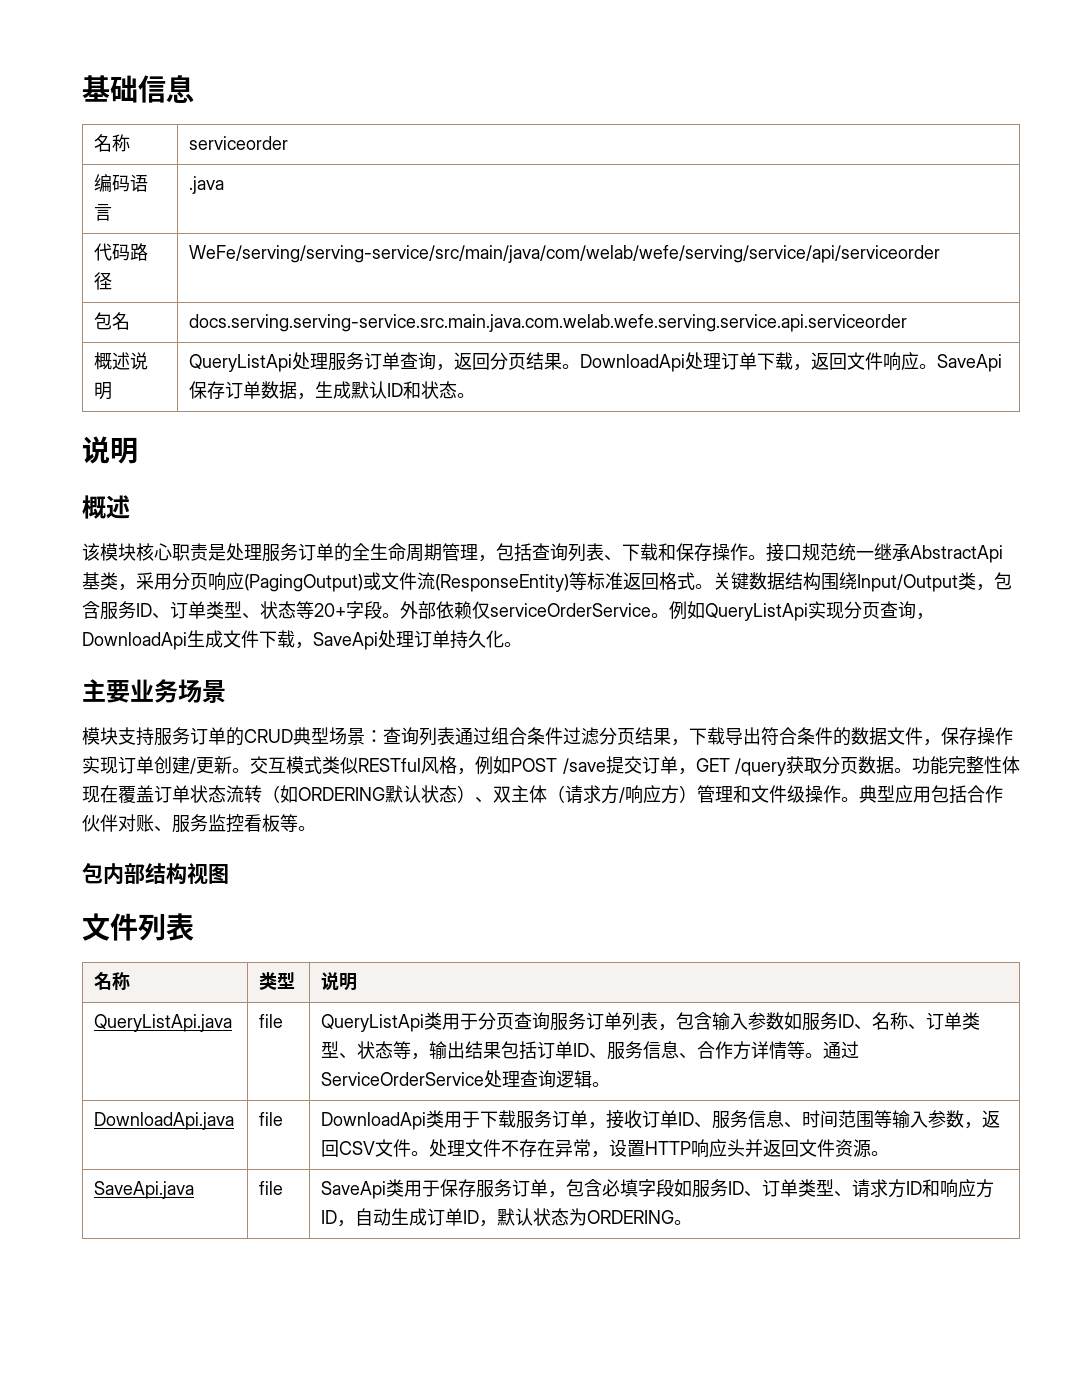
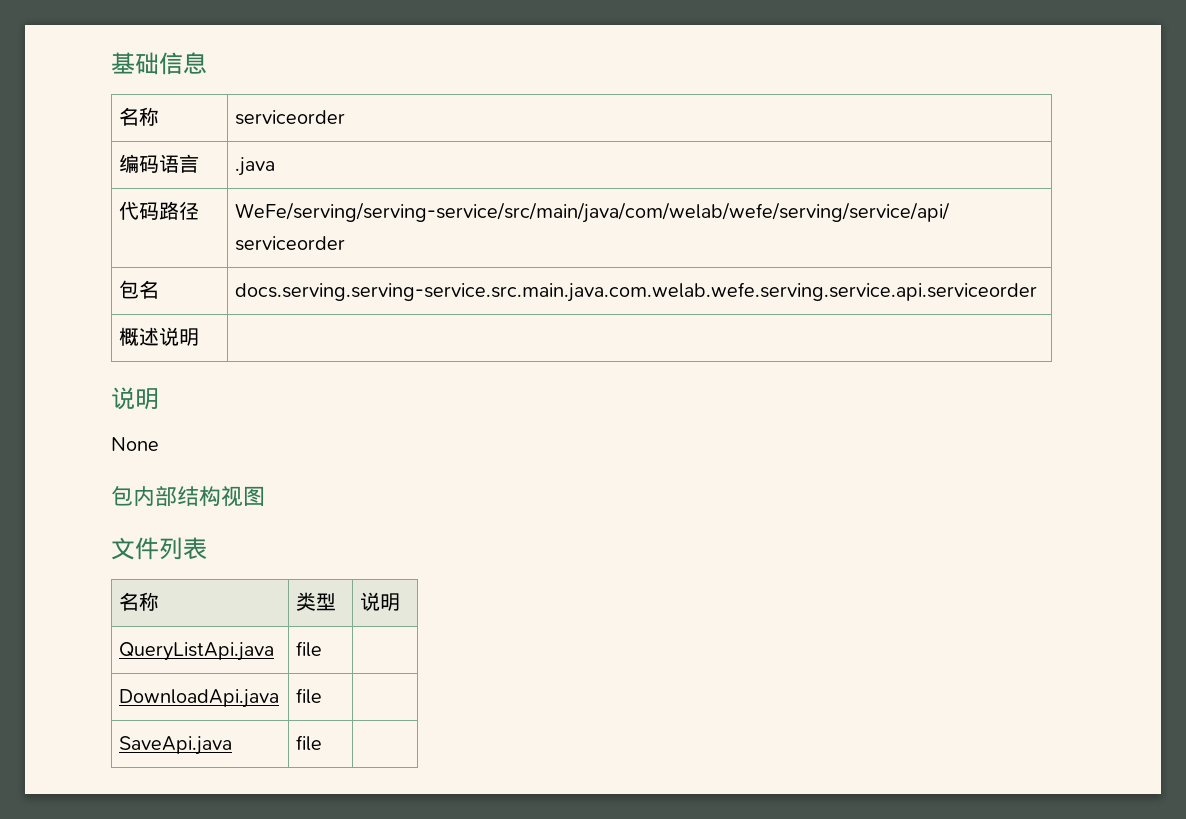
[189,352,1003,372] [189,381,476,400] [82,436,138,464] [82,495,130,519] [82,543,1003,563] [82,572,1012,592] [82,601,934,621] [82,630,522,650] [82,679,226,703] [82,727,1013,746] [82,756,1020,776] [82,785,1003,804] [82,814,316,833] QueryListApi处理服务订单查询，返回分页结果。DownloadApi处理订单下载，返回文件响应。SaveApi保存订单数据，生成默认ID和状态。 // 说明 // 概述 // 该模块核心职责是处理服务订单的全生命周期管理，包括查询列表、下载和保存操作。接口规范统一继承AbstractApi基类，采用分页响应(PagingOutput)或文件流(ResponseEntity)等标准返回格式。关键数据结构围绕Input/Output类，包含服务ID、订单类型、状态等20+字段。外部依赖仅serviceOrderService。例如QueryListApi实现分页查询，DownloadApi生成文件下载，SaveApi处理订单持久化。 // 主要业务场景 // 模块支持服务订单的CRUD典型场景：查询列表通过组合条件过滤分页结果，下载导出符合条件的数据文件，保存操作实现订单创建/更新。交互模式类似RESTful风格，例如POST /save提交订单，GET /query获取分页数据。功能完整性体现在覆盖订单状态流转（如ORDERING默认状态）、双主体（请求方/响应方）管理和文件级操作。典型应用包括合作伙伴对账、服务监控看板等。 -> [111,387,159,410] [111,437,159,451] // 说明 // None
[321,1012,981,1032] [321,1041,860,1060] [321,1070,611,1088] [94,1112,235,1130] [259,1112,284,1126] [321,1110,1001,1130] [321,1139,890,1158] [94,1181,195,1199] [259,1181,284,1195] [321,1179,995,1199] [321,1208,693,1227] QueryListApi类用于分页查询服务订单列表，包含输入参数如服务ID、名称、订单类型、状态等，输出结果包括订单ID、服务信息、合作方详情等。通过ServiceOrderService处理查询逻辑。 // DownloadApi.java | file | DownloadApi类用于下载服务订单，接收订单ID、服务信息、时间范围等输入参数，返回CSV文件。处理文件不存在异常，设置HTTP响应头并返回文件资源。 // SaveApi.java | file | SaveApi类用于保存服务订单，包含必填字段如服务ID、订单类型、请求方ID和响应方ID，自动生成订单ID，默认状态为ORDERING。 -> [119,689,280,708] [296,688,323,704] [119,736,233,755] [296,735,323,751] // DownloadApi.java | file | // SaveApi.java | file |

